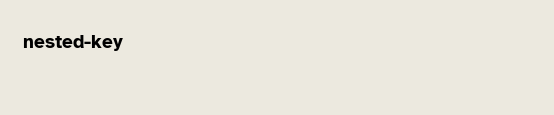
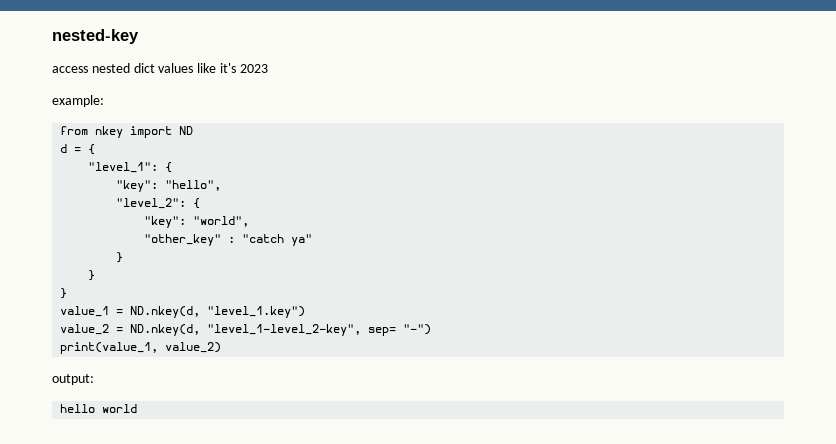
(123, 43) none -> [52,63,268,73] [52,95,104,107] [60,126,194,138] [60,144,96,155] [88,162,173,173] [116,180,222,192] [116,198,201,209] [144,216,250,228] [144,234,313,246] [116,252,124,263] [88,270,96,281] [60,288,68,299] [60,306,306,318] [60,324,432,336] [60,342,222,354] [52,374,94,385] [60,404,138,413] // access nested dict values like it's 2023 // example: // from nkey import ND // d = { // "level_1": { // "key": "hello", // "level_2": { // "key": "world", // "other_key" : "catch ya" // } // } // } // value_1 = ND.nkey(d, "level_1.key") // value_2 = ND.nkey(d, "level_1-level_2-key", sep= "-") // print(value_1, value_2) // output: // hello world

